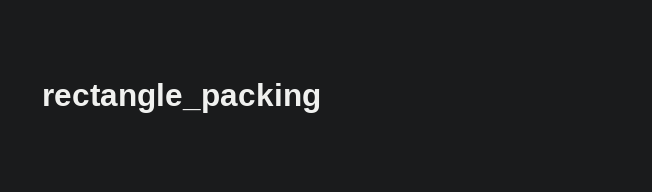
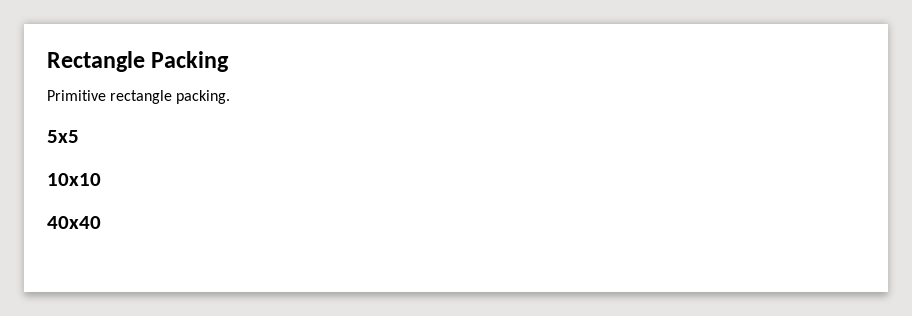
[42,83,321,113] rectangle_packing -> [47,51,230,72] [47,90,231,104] [47,130,79,143] [47,173,101,186] [47,216,101,229] Rectangle Packing // Primitive rectangle packing. // 5x5 // 10x10 // 40x40

